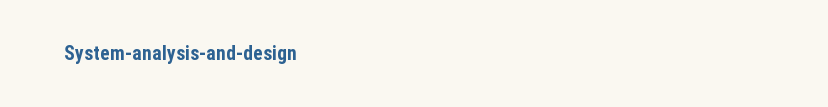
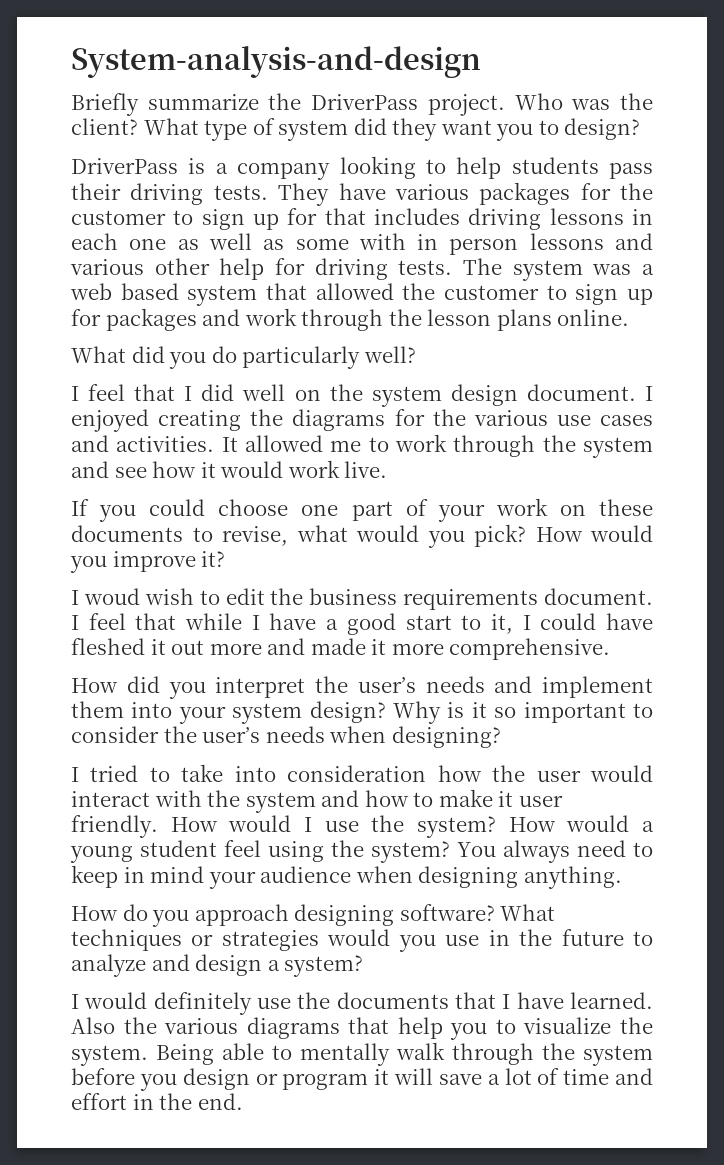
(297, 54) none -> [71,93,653,116] [71,118,641,141] [71,156,653,180] [71,182,653,206] [71,208,654,230] [71,233,653,255] [70,258,655,281] [70,283,654,306] [71,308,630,331] [71,346,416,369] [71,384,653,407] [71,409,653,432] [71,434,653,458] [71,460,388,478] [71,498,654,522] [71,524,653,548] [70,551,226,573] [71,588,653,610] [71,613,653,635] [71,638,611,660] [71,676,653,699] [71,701,653,724] [71,726,501,748] [71,764,654,782] [71,789,563,813] [71,815,655,838] [70,840,653,863] [71,865,622,889] [71,904,556,927] [71,929,654,952] [71,954,364,977] [71,992,653,1015] [71,1017,653,1040] [71,1042,653,1066] [71,1068,653,1091] [71,1093,243,1110] // Briefly summarize the DriverPass project. Who was the client? What type of system did they want you to design? // DriverPass is a company looking to help students pass their driving tests. They have various packages for the customer to sign up for that includes driving lessons in each one as well as some with in person lessons and various other help for driving tests. The system was a web based system that allowed the customer to sign up for packages and work through the lesson plans online. // What did you do particularly well? // I feel that I did well on the system design document. I enjoyed creating the diagrams for the various use cases and activities. It allowed me to work through the system and see how it would work live. // If you could choose one part of your work on these documents to revise, what would you pick? How would you improve it? // I woud wish to edit the business requirements document. I feel that while I have a good start to it, I could have fleshed it out more and made it more comprehensive. // How did you interpret the user’s needs and implement them into your system design? Why is it so important to consider the user’s needs when designing? // I tried to take into consideration how the user would interact with the system and how to make it user friendly. How would I use the system? How would a young student feel using the system? You always need to keep in mind your audience when designing anything. // How do you approach designing software? What techniques or strategies would you use in the future to analyze and design a system? // I would definitely use the documents that I have learned. Also the various diagrams that help you to visualize the system. Being able to mentally walk through the system before you design or program it will save a lot of time and effort in the end.

